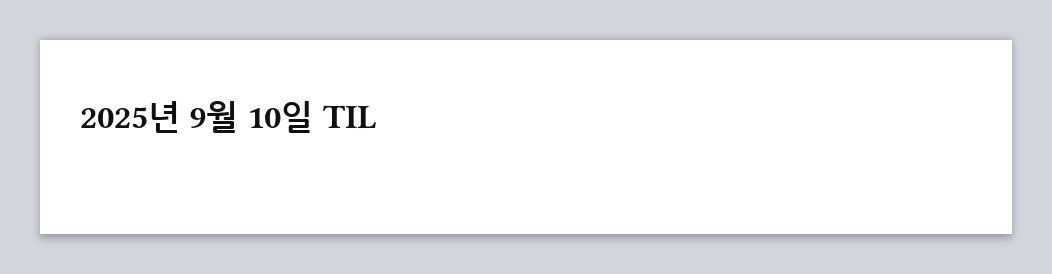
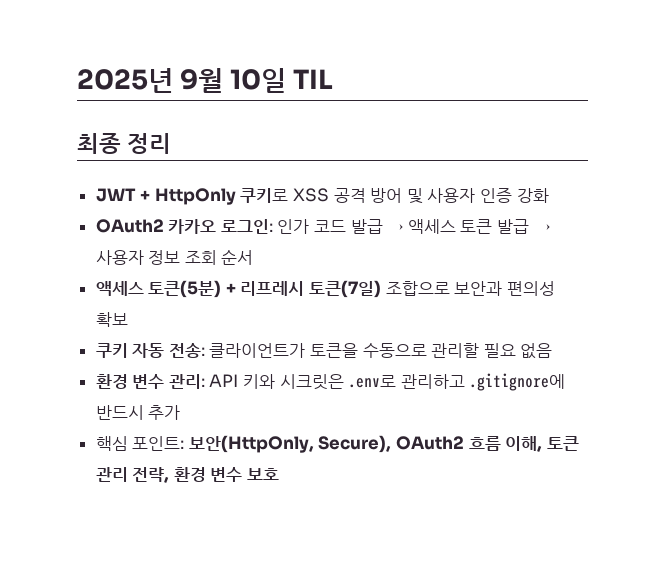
(377, 117) none -> [77,133,172,154] [95,188,549,205] [95,219,550,234] [95,249,254,265] [95,280,555,298] [95,312,128,327] [95,343,553,359] [95,373,566,391] [95,405,181,420] [95,435,579,453] [95,467,280,483] // 최종 정리 // JWT + HttpOnly 쿠키로 XSS 공격 방어 및 사용자 인증 강화 // OAuth2 카카오 로그인: 인가 코드 발급 → 액세스 토큰 발급 → 사용자 정보 조회 순서 // 액세스 토큰(5분) + 리프레시 토큰(7일) 조합으로 보안과 편의성 확보 // 쿠키 자동 전송: 클라이언트가 토큰을 수동으로 관리할 필요 없음 // 환경 변수 관리: API 키와 시크릿은 .env로 관리하고 .gitignore에 반드시 추가 // 핵심 포인트: 보안(HttpOnly, Secure), OAuth2 흐름 이해, 토큰 관리 전략, 환경 변수 보호

